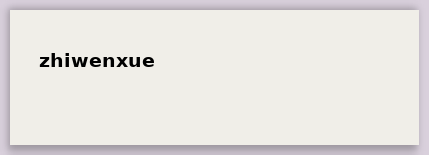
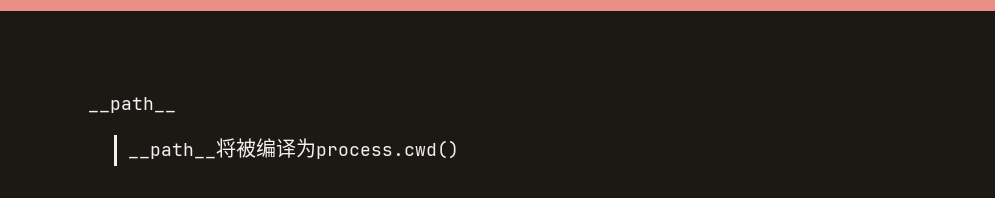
[39,53,155,67] zhiwenxue -> [88,97,176,113] [127,138,459,159] __path__ // __path__将被编译为process.cwd()

